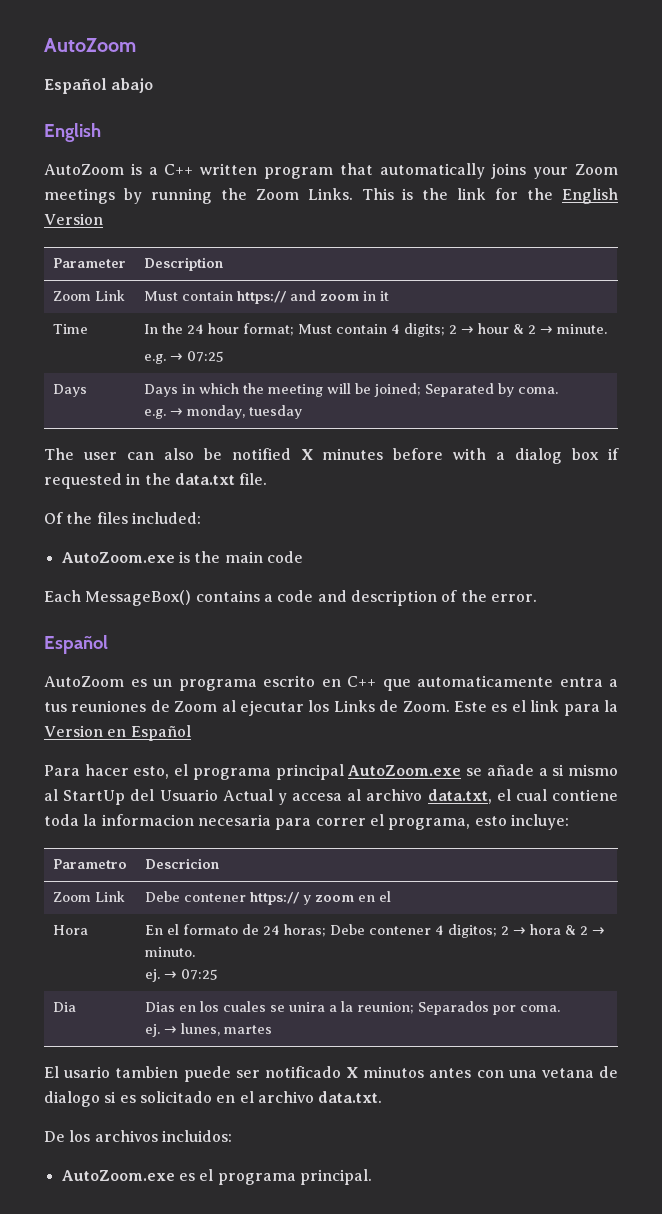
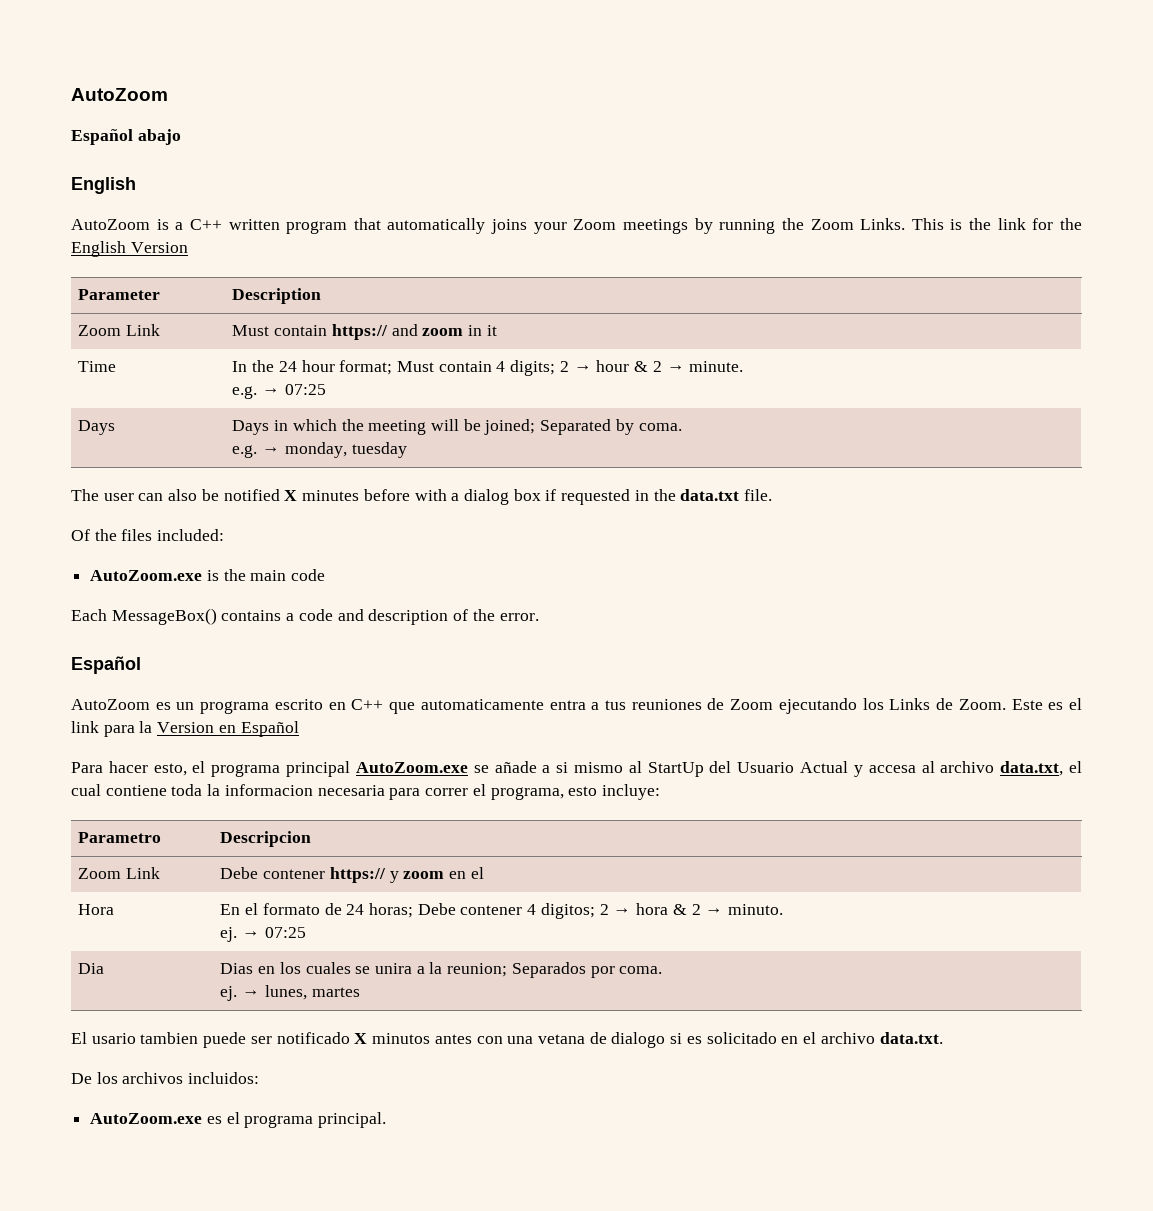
[221,700,304,716] al ejecutar -> [778,698,857,714] ejecutando
[144,858,219,869] Descricion -> [220,831,312,847] Descripcion

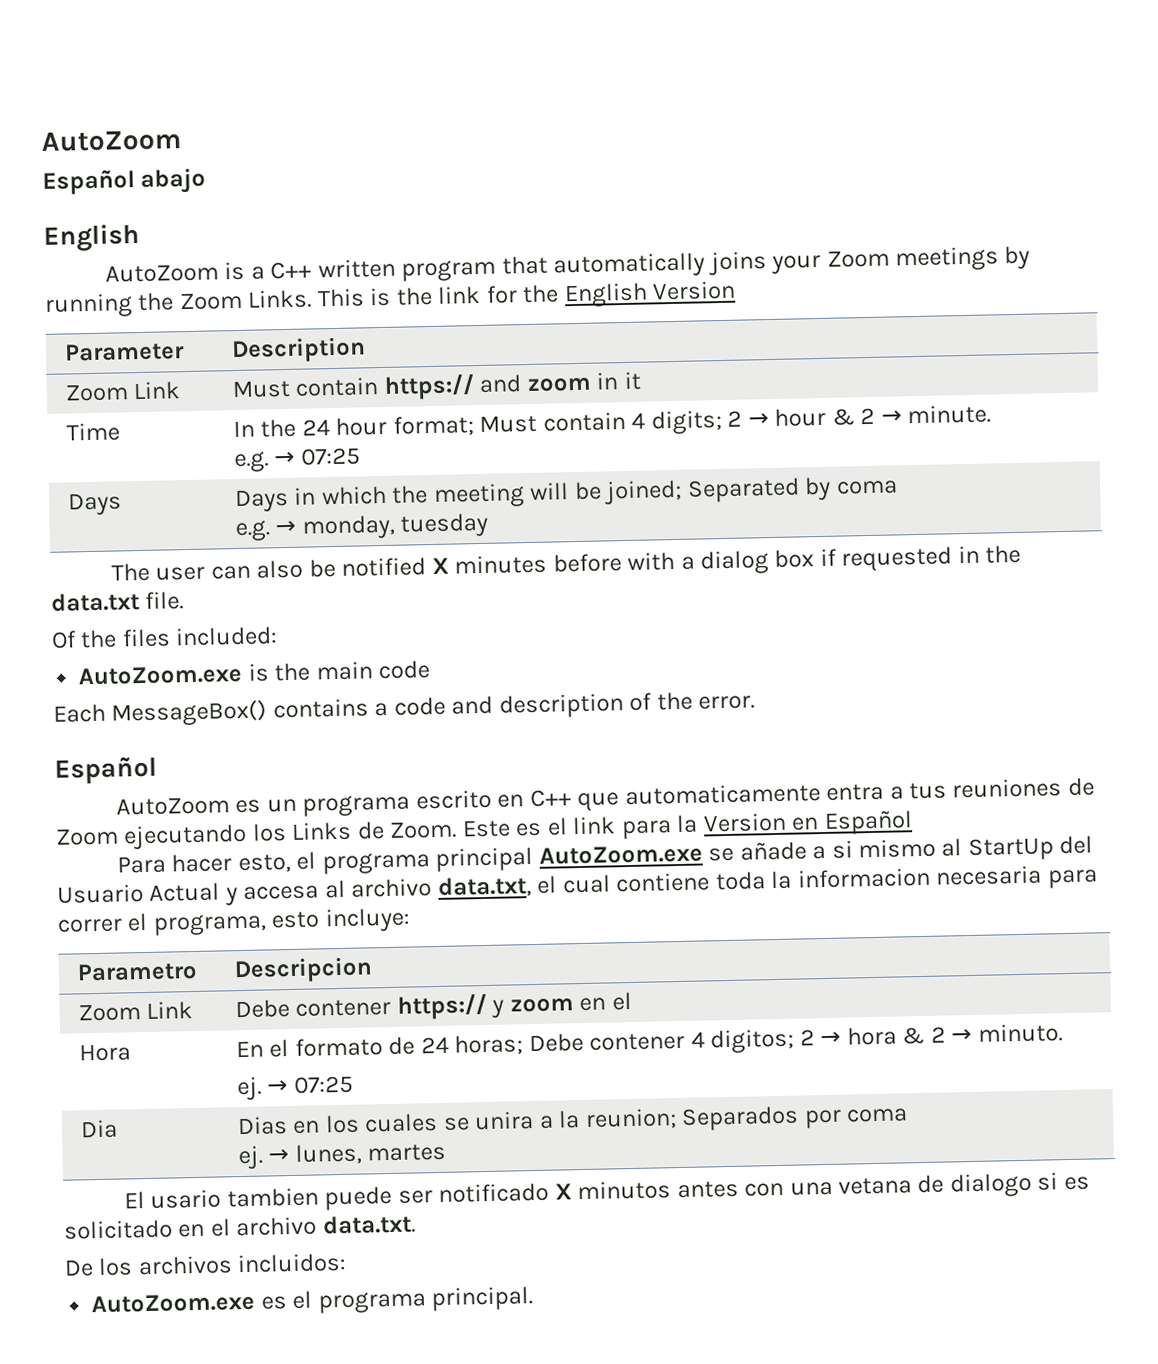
[638,423,682,431] coma. -> [835,480,898,495] coma
[619,966,663,974] coma. -> [846,1108,909,1123] coma

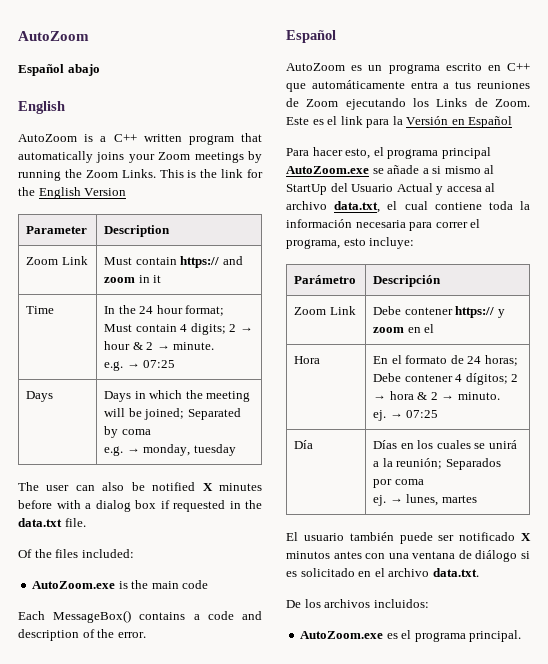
[624,783,821,806] automaticamente -> [311,80,405,89] automáticamente
[702,812,787,833] Version -> [406,116,449,125] Versión
[796,867,931,889] informacion -> [286,219,352,228] información
[76,961,198,982] [233,956,373,984] Parametro | Descripcion -> [294,275,357,284] [373,275,442,287] Parámetro | Descripción
[710,1028,795,1054] digitos; -> [465,373,508,385] dígitos;
[79,1119,118,1139] [236,1116,288,1136] Dia | Dias -> [294,440,314,449] [373,440,398,449] Día | Días
[474,1111,535,1131] unira -> [488,440,517,449] unirá
[584,1108,677,1130] reunion; -> [396,458,443,469] reunión;
[150,1187,319,1209] usario tambien -> [303,532,394,541] usuario también
[838,1172,1032,1198] vetana de dialogo -> [412,550,518,562] ventana de diálogo

